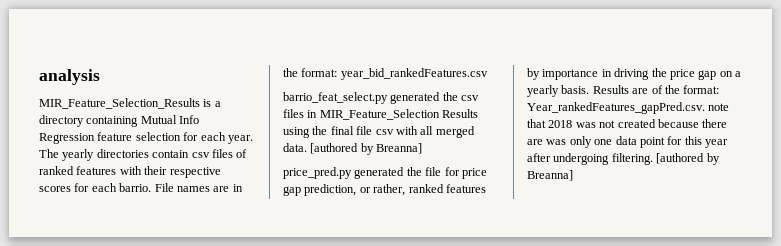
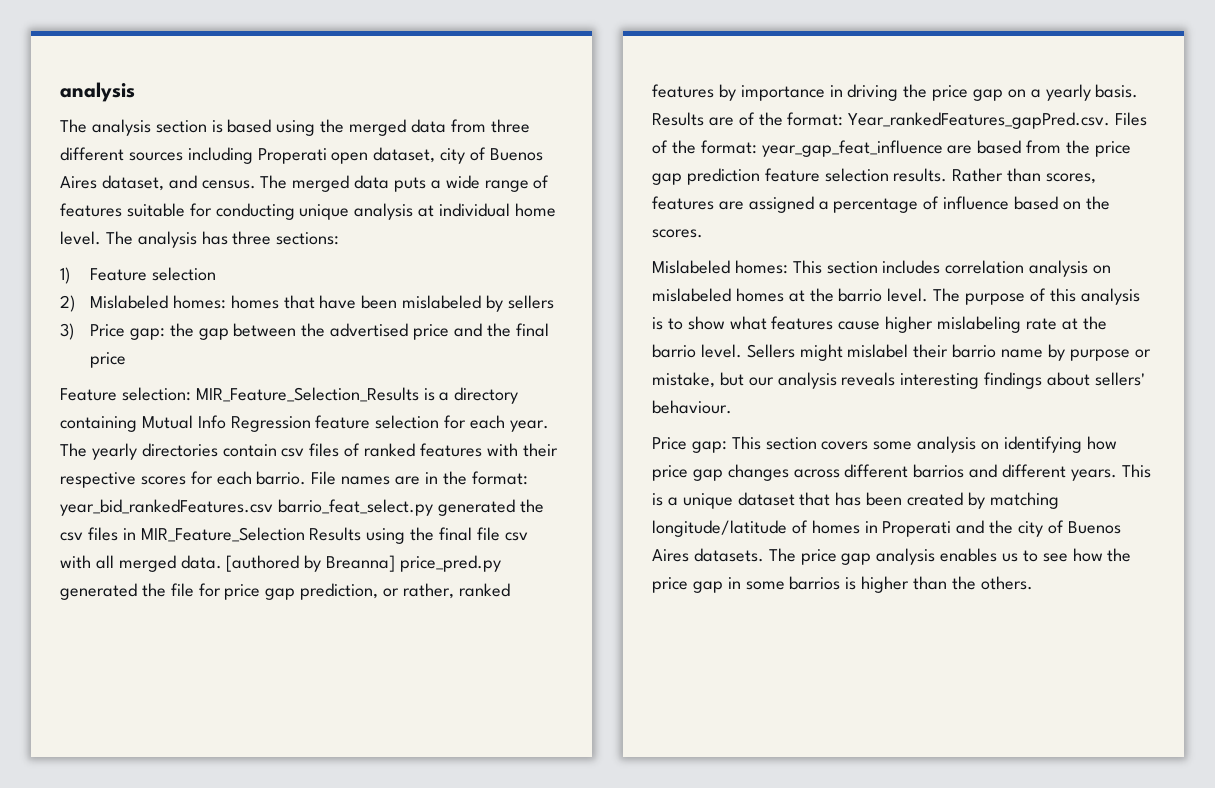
(100, 77) none -> [60,119,530,136] [60,147,543,164] [60,175,550,192] [60,203,556,220] [60,231,340,248] [60,267,216,284] [60,295,554,312] [60,323,549,340] [89,352,126,368] [60,387,191,401] The analysis section is based using the merged data from three different sources including Properati open dataset, city of Buenos Aires dataset, and census. The merged data puts a wide range of features suitable for conducting unique analysis at individual home level. The analysis has three sections: // 1) Feature selection // 2) Mislabeled homes: homes that have been mislabeled by sellers // 3) Price gap: the gap between the advertised price and the final price // Feature selection:
(488, 74) // -> (273, 507) none
(423, 148) // -> (396, 563) none
[708,103,730,111] [527,119,728,128] [527,136,728,148] [527,153,720,165] [527,170,573,181] note that 2018 was not created because there are was only one data point for this year after undergoing filtering. [authored by Breanna] -> [1115,112,1148,126] [652,140,1131,157] [652,168,1097,185] [652,196,1110,213] [652,229,703,238] [652,260,1112,277] [652,288,1140,305] [652,316,1107,333] [652,344,1151,361] [652,372,1145,389] [652,400,732,414] [652,436,1117,453] [652,464,1151,481] [652,492,1059,509] [652,520,1121,537] [652,548,1132,565] [652,576,1033,593] Files of the format: year_gap_feat_influence are based from the price gap prediction feature selection results. Rather than scores, features are assigned a percentage of influence based on the scores. // Mislabeled homes: This section includes correlation analysis on mislabeled homes at the barrio level. The purpose of this analysis is to show what features cause higher mislabeling rate at the barrio level. Sellers might mislabel their barrio name by purpose or mistake, but our analysis reveals interesting findings about sellers' behaviour. // Price gap: This section covers some analysis on identifying how price gap changes across different barrios and different years. This is a unique dataset that has been created by matching longitude/latitude of homes in Properati and the city of Buenos Aires datasets. The price gap analysis enables us to see how the price gap in some barrios is higher than the others.

